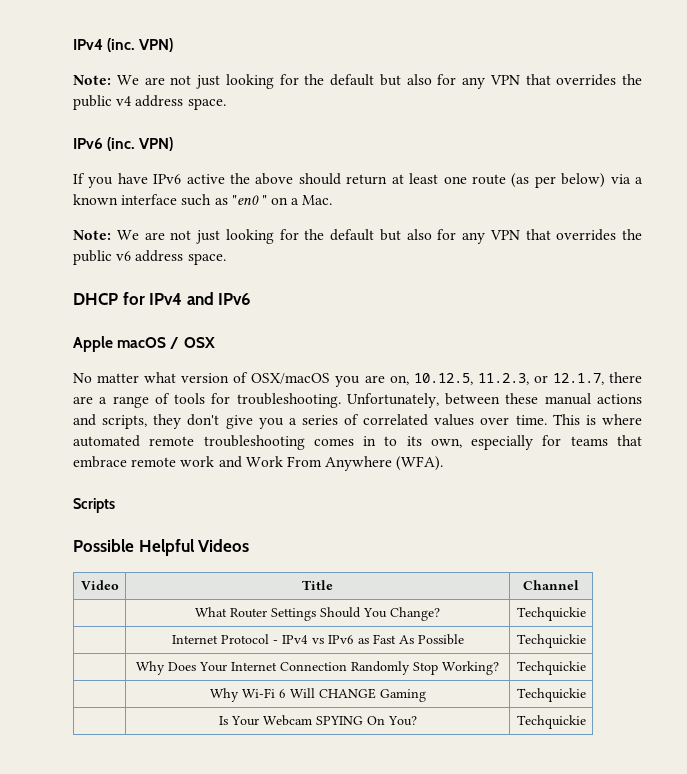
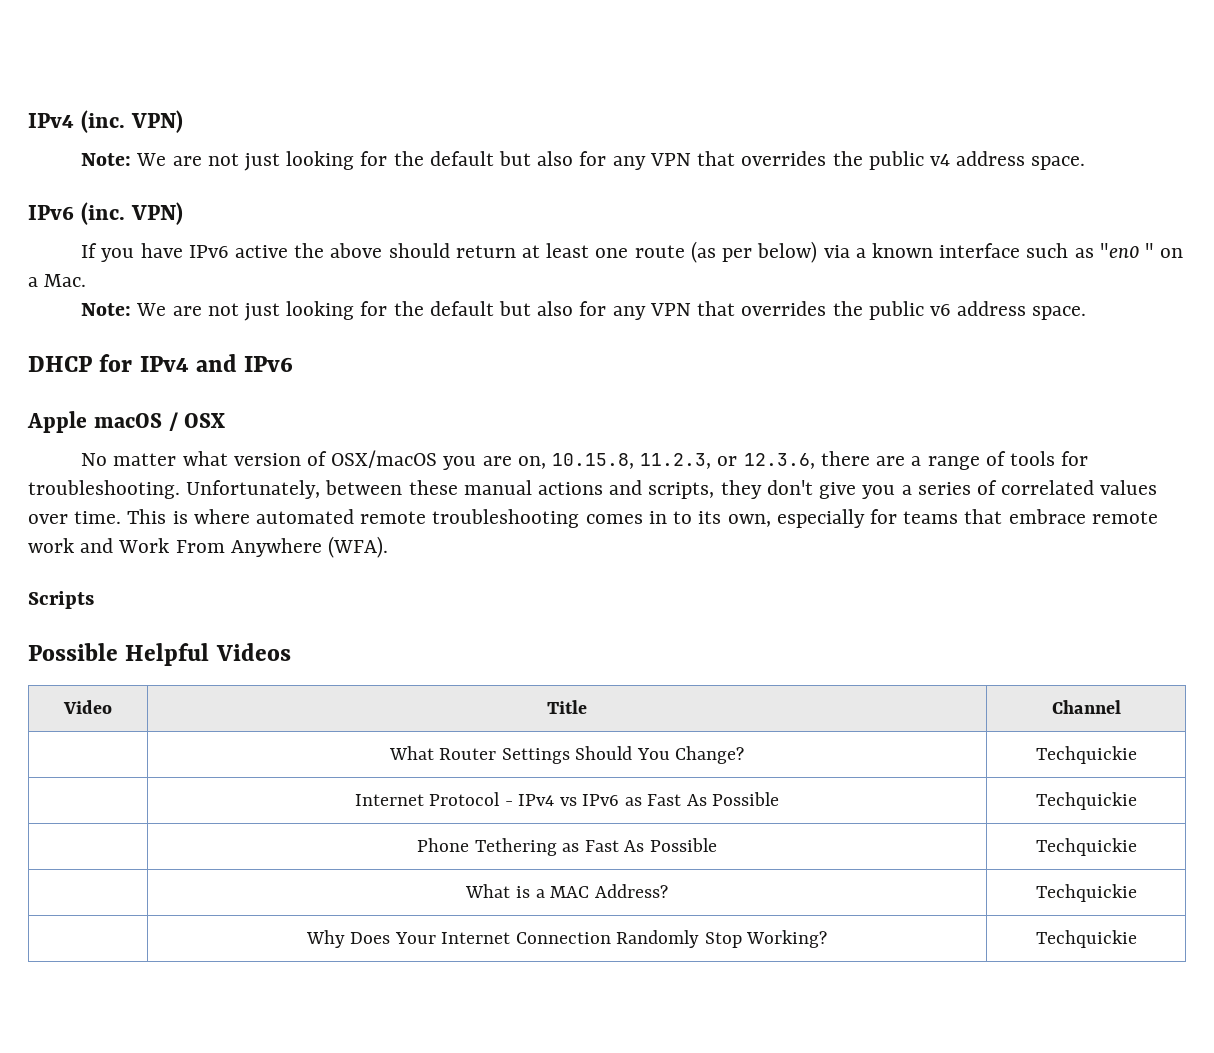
[413,373,473,385] 10.12.5, -> [552,453,635,469] 10.15.8,
[552,373,604,385] 12.1.7, -> [743,453,815,469] 12.3.6,
(586, 641) none -> [417,838,717,856] [1035,838,1137,856] [465,884,668,898] [1035,884,1137,902] // | Phone Tethering as Fast As Possible | Techquickie // | What is a MAC Address? | Techquickie
[209,688,426,702] [516,688,586,702] [218,715,417,726] [516,715,586,729] // | Why Wi-Fi 6 Will CHANGE Gaming | Techquickie // | Is Your Webcam SPYING On You? | Techquickie -> (1137, 939) none

